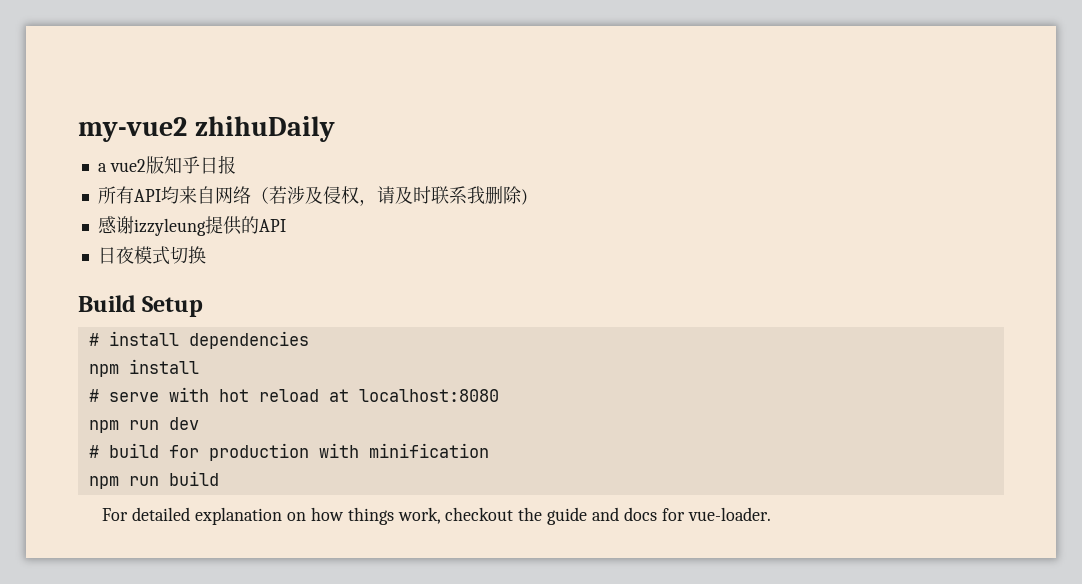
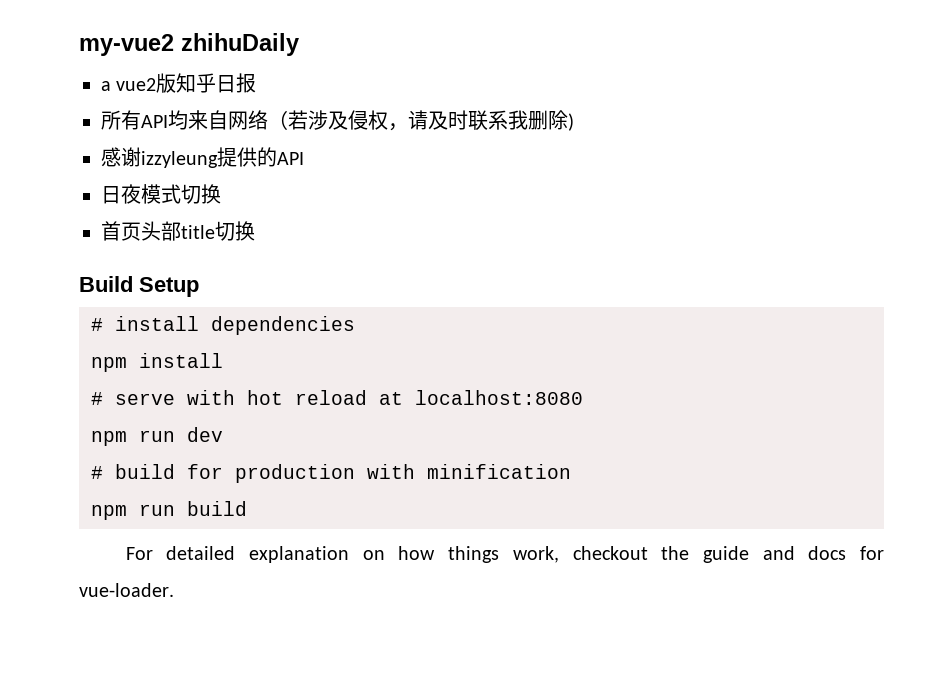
(206, 255) none -> [101,221,255,241] // 首页头部title切换

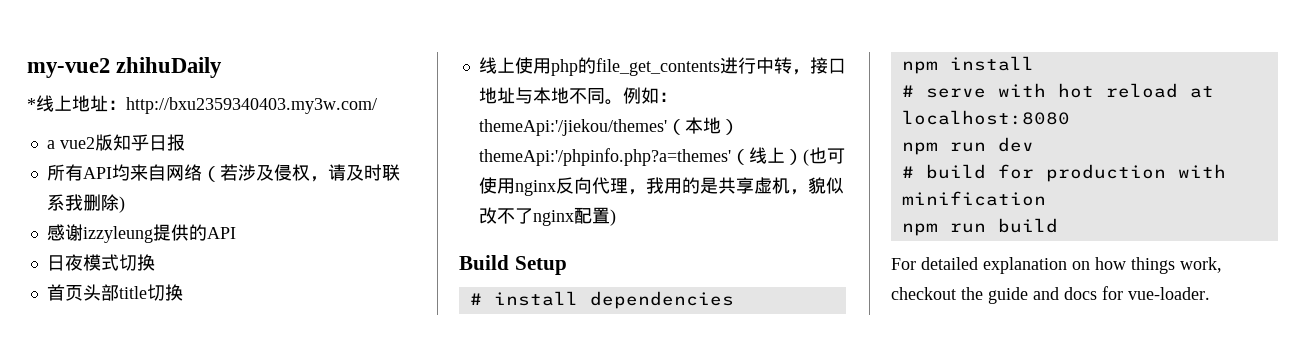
(299, 44) none -> [27,95,377,114] // *线上地址：http://bxu2359340403.my3w.com/
(255, 231) none -> [478,57,846,76] [478,87,677,105] [478,117,739,136] [478,147,845,166] [478,177,844,196] [478,207,616,226] // 线上使用php的file_get_contents进行中转，接口地址与本地不同。例如：themeApi:'/jiekou/themes'（本地）themeApi:'/phpinfo.php?a=themes'（线上）(也可使用nginx反向代理，我用的是共享虚机，貌似改不了nginx配置)

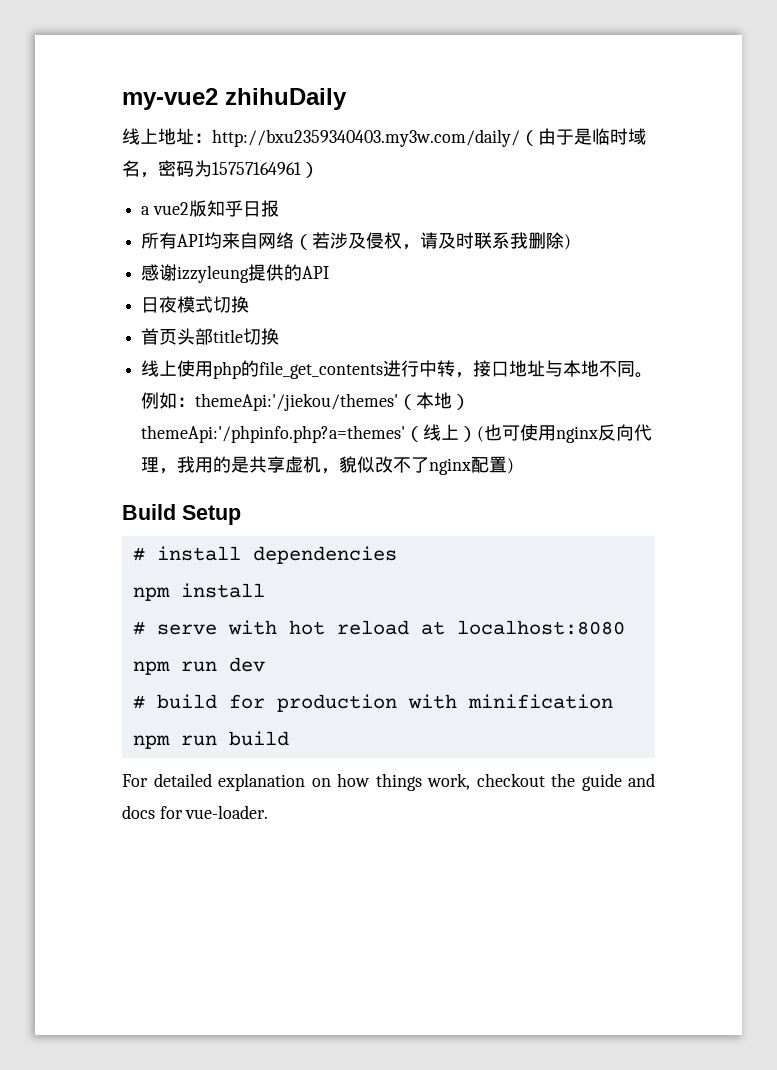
[27,98,36,110] * -> (347, 99) none
[126,97,377,114] http://bxu2359340403.my3w.com/ -> [212,128,646,147] [122,160,319,178] http://bxu2359340403.my3w.com/daily/（由于是临时域名，密码为15757164961）

